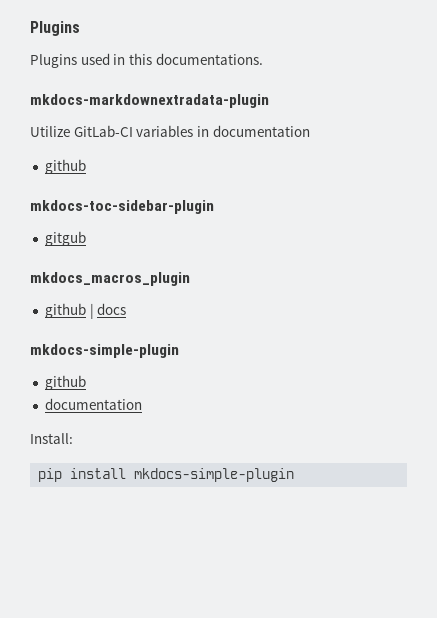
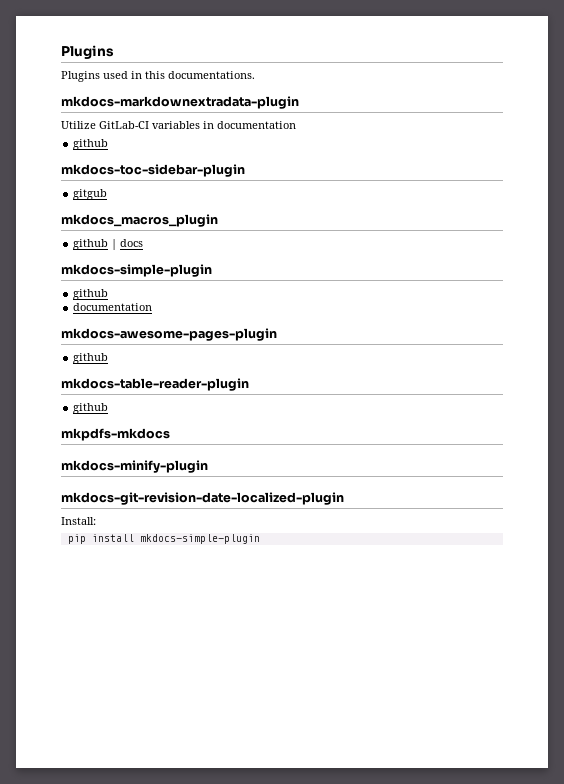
(142, 404) none -> [61,328,277,341] [73,353,109,364] [61,378,249,391] [73,403,109,414] [61,428,170,441] [61,460,208,473] [61,492,344,505] // mkdocs-awesome-pages-plugin // github // mkdocs-table-reader-plugin // github // mkpdfs-mkdocs // mkdocs-minify-plugin // mkdocs-git-revision-date-localized-plugin

